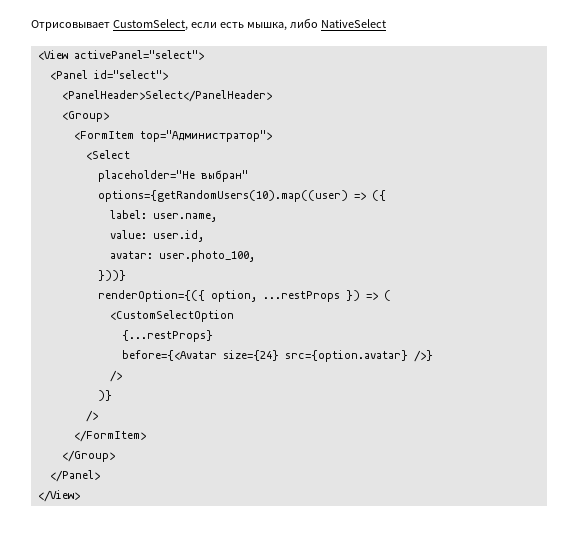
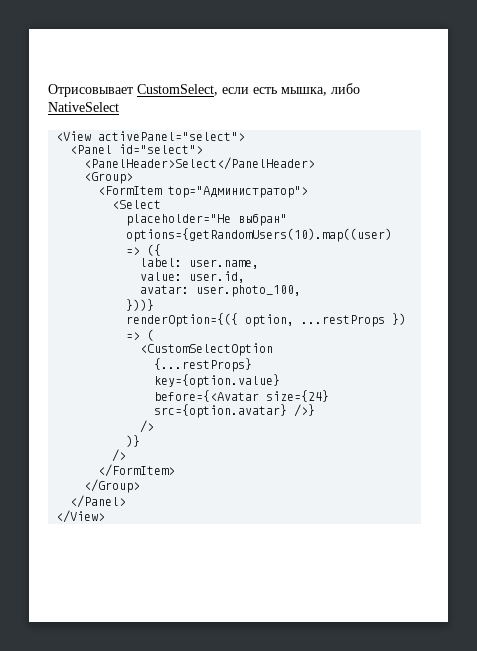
(213, 336) none -> [154,374,281,388] // key={option.value}

